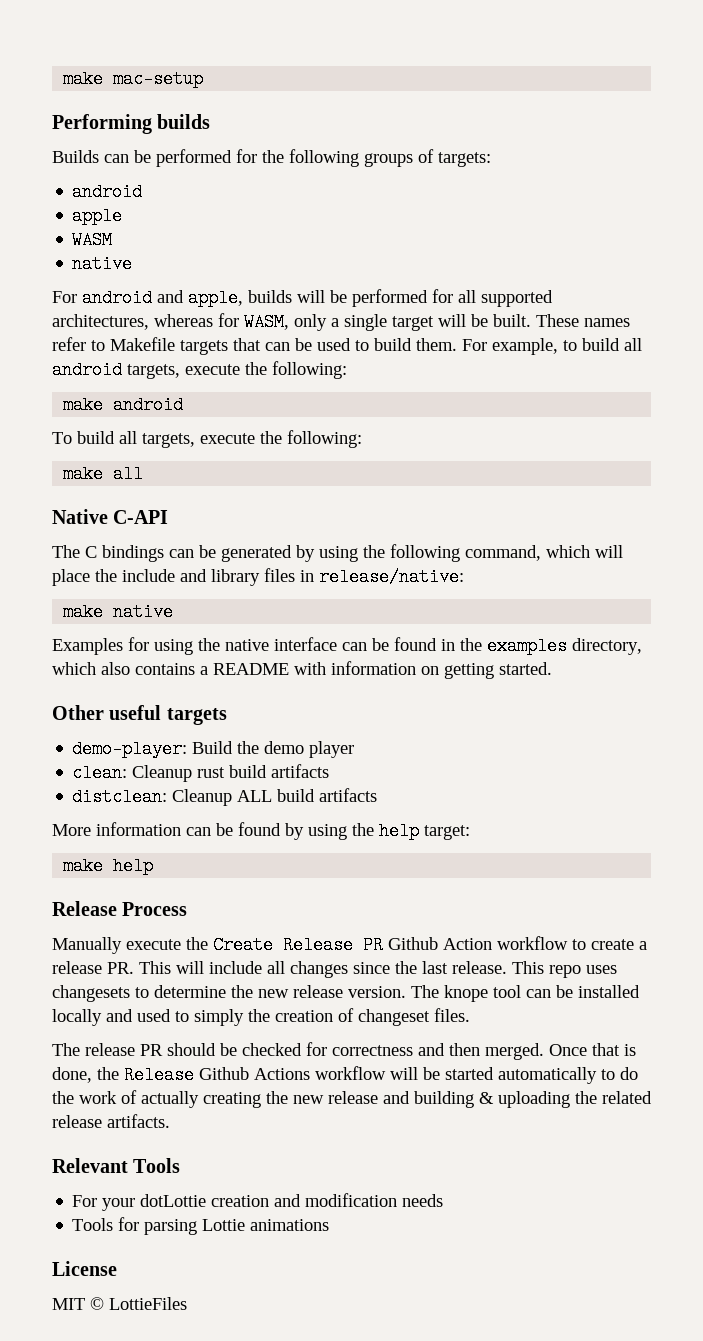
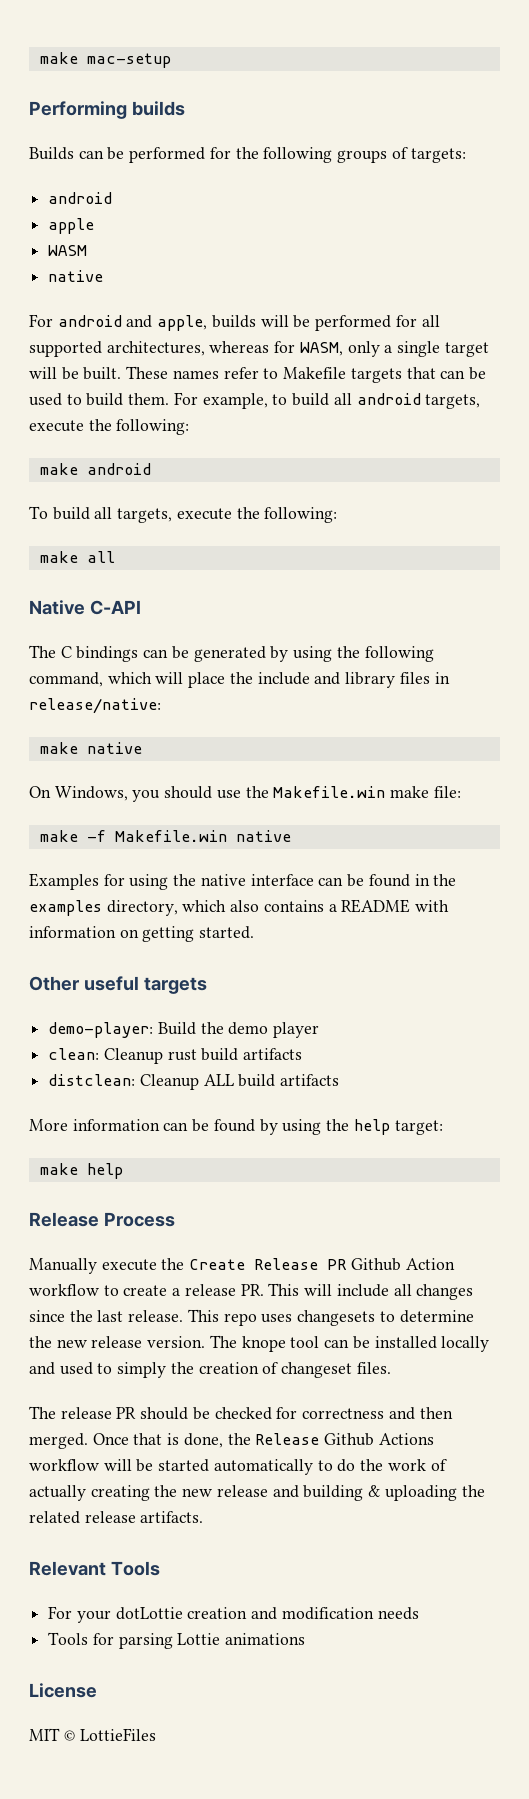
(174, 612) none -> [29,786,461,802] [39,830,291,842] // On Windows, you should use the Makefile.win make file: // make -f Makefile.win native

